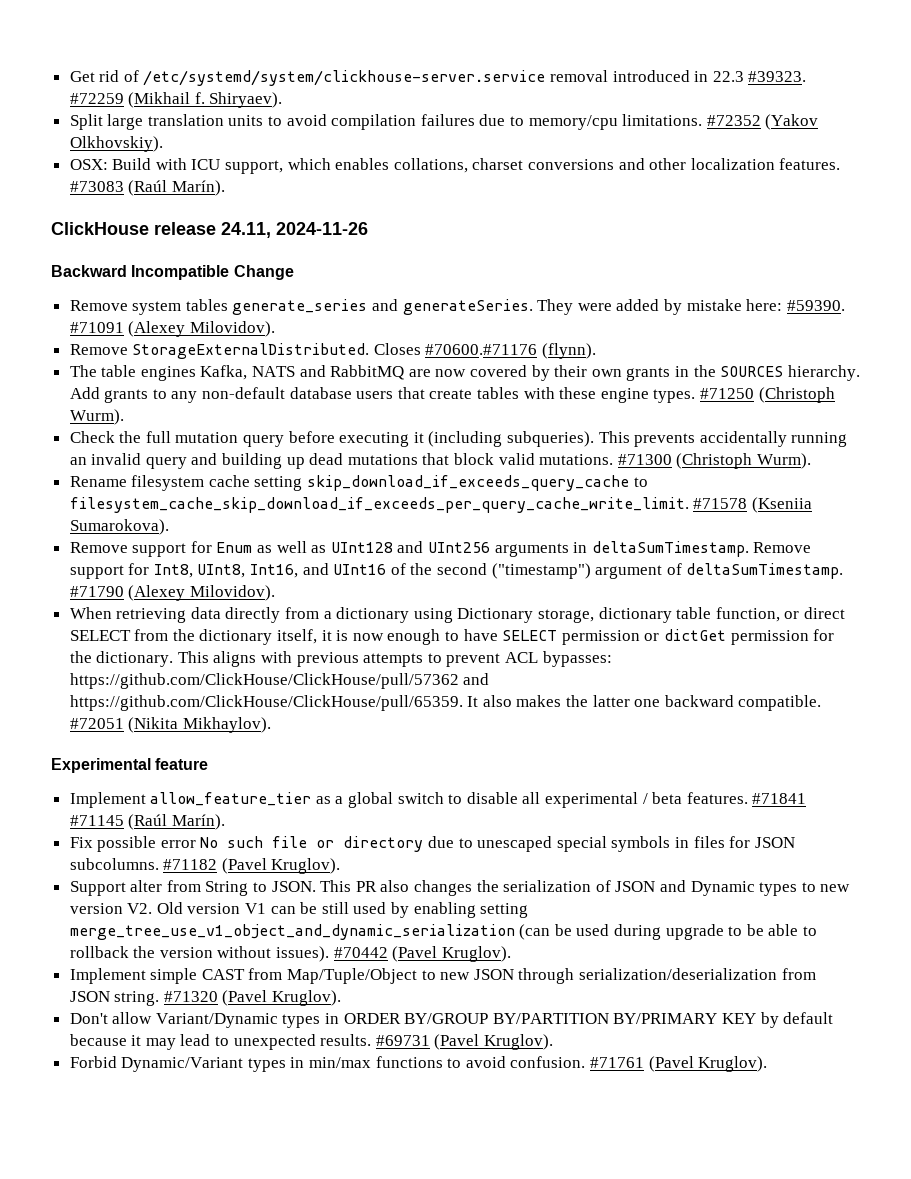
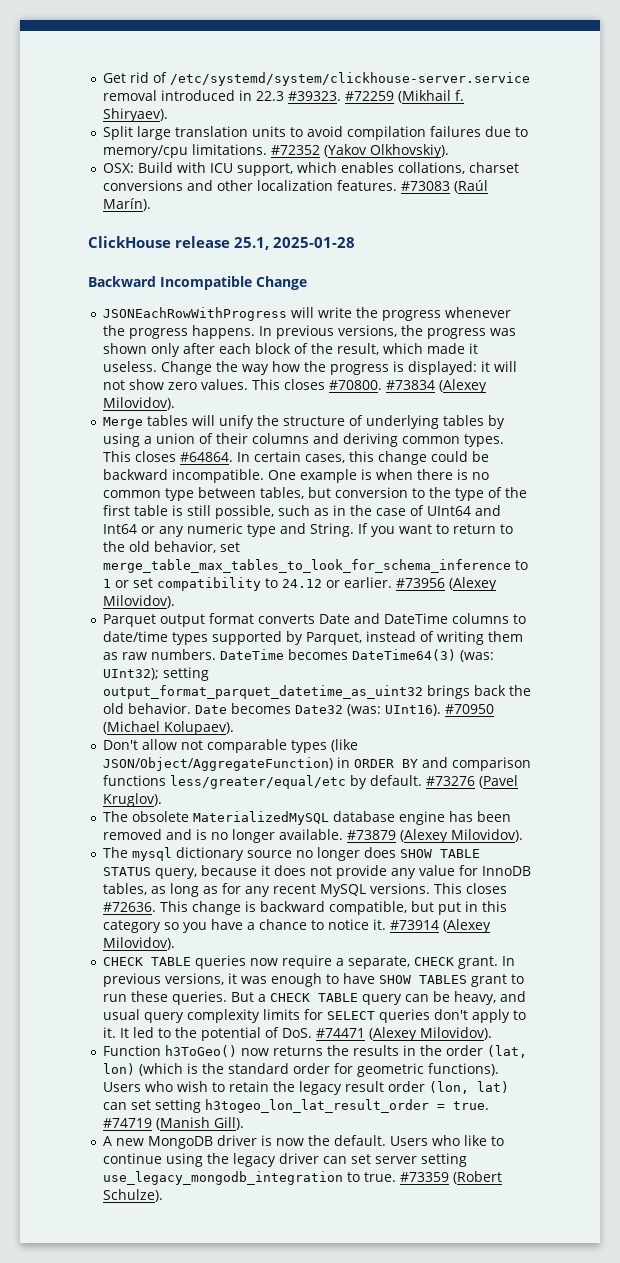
[221,222,368,238] 24.11, 2024-11-26 -> [234,237,356,250] 25.1, 2025-01-28
[69,299,845,315] [69,321,275,337] [69,343,597,359] [69,365,860,381] [69,387,835,403] [69,409,124,425] [69,431,848,447] [69,453,811,469] [69,475,648,491] [69,497,812,513] [69,519,169,535] [69,541,812,557] [69,563,844,579] [69,585,275,601] [69,607,845,623] [69,629,835,645] [69,651,612,667] [69,673,490,689] [69,695,822,711] [69,717,271,733] [51,758,209,773] [69,792,807,808] [69,814,225,830] [69,836,795,852] [69,858,341,874] [69,880,851,896] [69,902,529,918] [69,924,818,940] [69,946,511,962] [69,968,816,984] [69,990,342,1006] [69,1012,834,1028] [69,1034,554,1050] [69,1056,768,1072] Remove system tables generate_series and generateSeries. They were added by mistake here: #59390. #71091 (Alexey Milovidov). // Remove StorageExternalDistributed. Closes #70600.#71176 (flynn). // The table engines Kafka, NATS and RabbitMQ are now covered by their own grants in the SOURCES hierarchy. Add grants to any non-default database users that create tables with these engine types. #71250 (Christoph Wurm). // Check the full mutation query before executing it (including subqueries). This prevents accidentally running an invalid query and building up dead mutations that block valid mutations. #71300 (Christoph Wurm). // Rename filesystem cache setting skip_download_if_exceeds_query_cache to filesystem_cache_skip_download_if_exceeds_per_query_cache_write_limit. #71578 (Kseniia Sumarokova). // Remove support for Enum as well as UInt128 and UInt256 arguments in deltaSumTimestamp. Remove support for Int8, UInt8, Int16, and UInt16 of the second ("timestamp") argument of deltaSumTimestamp. #71790 (Alexey Milovidov). // When retrieving data directly from a dictionary using Dictionary storage, dictionary table function, or direct SELECT from the dictionary itself, it is now enough to have SELECT permission or dictGet permission for the dictionary. This aligns with previous attempts to prevent ACL bypasses: https://github.com/ClickHouse/ClickHouse/pull/57362 and https://github.com/ClickHouse/ClickHouse/pull/65359. It also makes the latter one backward compatible. #72051 (Nikita Mikhaylov). // Experimental feature // Implement allow_feature_tier as a global switch to disable all experimental / beta features. #71841 #71145 (Raúl Marín). // Fix possible error No such file or directory due to unescaped special symbols in files for JSON subcolumns. #71182 (Pavel Kruglov). // Support alter from String to JSON. This PR also changes the serialization of JSON and Dynamic types to new version V2. Old version V1 can be still used by enabling setting merge_tree_use_v1_object_and_dynamic_serialization (can be used during upgrade to be able to rollback the version without issues). #70442 (Pavel Kruglov). // Implement simple CAST from Map/Tuple/Object to new JSON through serialization/deserialization from JSON string. #71320 (Pavel Kruglov). // Don't allow Variant/Dynamic types in ORDER BY/GROUP BY/PARTITION BY/PRIMARY KEY by default because it may lead to unexpected results. #69731 (Pavel Kruglov). // Forbid Dynamic/Variant types in min/max functions to avoid confusion. #71761 (Pavel Kruglov). -> [102,307,511,321] [102,325,516,339] [102,343,478,357] [102,361,517,375] [102,379,487,393] [102,397,175,410] [102,415,505,429] [102,433,504,447] [102,451,489,465] [102,469,489,483] [102,487,527,501] [102,505,501,519] [102,523,513,537] [102,541,240,553] [102,559,528,573] [102,577,497,591] [102,595,175,608] [102,613,526,627] [102,631,523,645] [102,649,494,662] [102,667,209,681] [102,685,531,699] [102,703,494,716] [102,721,234,735] [102,739,358,753] [102,757,531,771] [102,775,518,789] [102,793,162,807] [102,811,511,825] [102,829,523,843] [102,847,480,861] [102,865,531,879] [102,883,507,897] [102,901,507,915] [102,919,491,933] [102,937,175,950] [102,955,515,969] [102,973,524,987] [102,991,526,1005] [102,1009,526,1023] [102,1027,492,1041] [102,1045,527,1058] [102,1063,499,1077] [102,1081,509,1095] [102,1099,489,1113] [102,1117,244,1130] [102,1135,504,1149] [102,1153,467,1167] [102,1171,502,1185] [102,1189,163,1202] JSONEachRowWithProgress will write the progress whenever the progress happens. In previous versions, the progress was shown only after each block of the result, which made it useless. Change the way how the progress is displayed: it will not show zero values. This closes #70800. #73834 (Alexey Milovidov). // Merge tables will unify the structure of underlying tables by using a union of their columns and deriving common types. This closes #64864. In certain cases, this change could be backward incompatible. One example is when there is no common type between tables, but conversion to the type of the first table is still possible, such as in the case of UInt64 and Int64 or any numeric type and String. If you want to return to the old behavior, set merge_table_max_tables_to_look_for_schema_inference to 1 or set compatibility to 24.12 or earlier. #73956 (Alexey Milovidov). // Parquet output format converts Date and DateTime columns to date/time types supported by Parquet, instead of writing them as raw numbers. DateTime becomes DateTime64(3) (was: UInt32); setting output_format_parquet_datetime_as_uint32 brings back the old behavior. Date becomes Date32 (was: UInt16). #70950 (Michael Kolupaev). // Don't allow not comparable types (like JSON/Object/AggregateFunction) in ORDER BY and comparison functions less/greater/equal/etc by default. #73276 (Pavel Kruglov). // The obsolete MaterializedMySQL database engine has been removed and is no longer available. #73879 (Alexey Milovidov). // The mysql dictionary source no longer does SHOW TABLE STATUS query, because it does not provide any value for InnoDB tables, as long as for any recent MySQL versions. This closes #72636. This change is backward compatible, but put in this category so you have a chance to notice it. #73914 (Alexey Milovidov). // CHECK TABLE queries now require a separate, CHECK grant. In previous versions, it was enough to have SHOW TABLES grant to run these queries. But a CHECK TABLE query can be heavy, and usual query complexity limits for SELECT queries don't apply to it. It led to the potential of DoS. #74471 (Alexey Milovidov). // Function h3ToGeo() now returns the results in the order (lat, lon) (which is the standard order for geometric functions). Users who wish to retain the legacy result order (lon, lat) can set setting h3togeo_lon_lat_result_order = true. #74719 (Manish Gill). // A new MongoDB driver is now the default. Users who like to continue using the legacy driver can set server setting use_legacy_mongodb_integration to true. #73359 (Robert Schulze).

